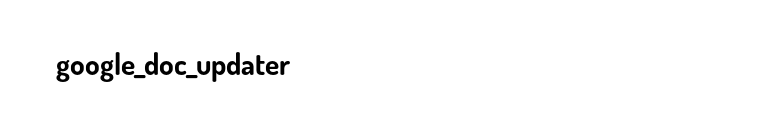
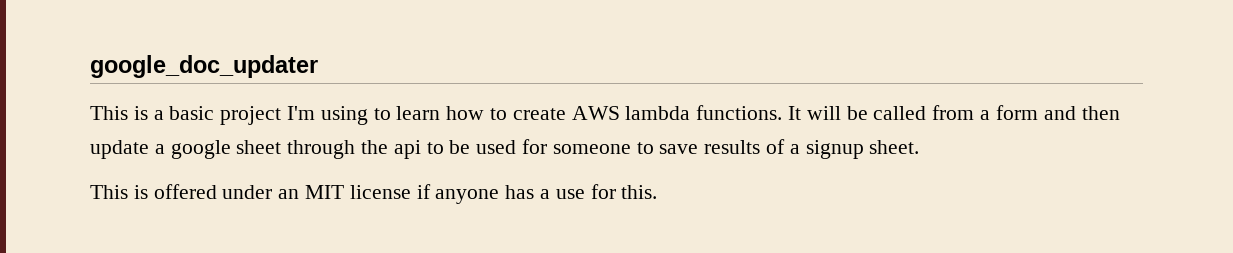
(290, 67) none -> [90,105,1120,125] [90,139,920,159] [90,184,658,204] // This is a basic project I'm using to learn how to create AWS lambda functions. It will be called from a form and then update a google sheet through the api to be used for someone to save results of a signup sheet. // This is offered under an MIT license if anyone has a use for this.

